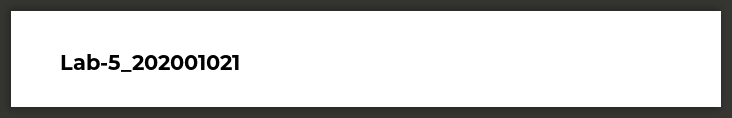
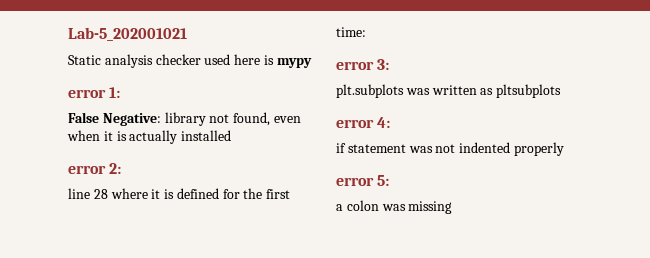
(240, 63) none -> [68,54,312,68] [68,87,121,98] [68,112,301,126] [67,130,232,144] [68,163,122,174] [68,188,291,199] [336,27,366,37] [336,59,390,70] [336,84,562,98] [336,117,391,128] [336,142,564,156] [336,175,390,186] [336,200,453,214] // Static analysis checker used here is mypy // error 1: // False Negative: library not found, even when it is actually installed // error 2: // line 28 where it is defined for the first time: // error 3: // plt.subplots was written as pltsubplots // error 4: // if statement was not indented properly // error 5: // a colon was missing

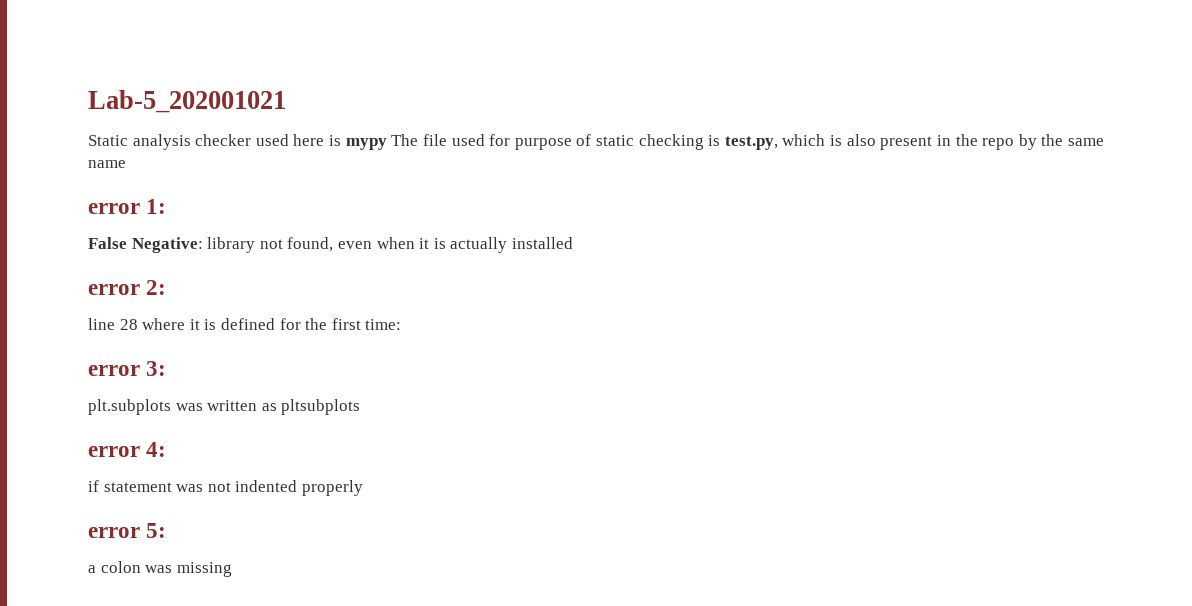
(312, 63) none -> [391,134,1105,150] [88,160,126,168] The file used for purpose of static checking is test.py, which is also present in the repo by the same name

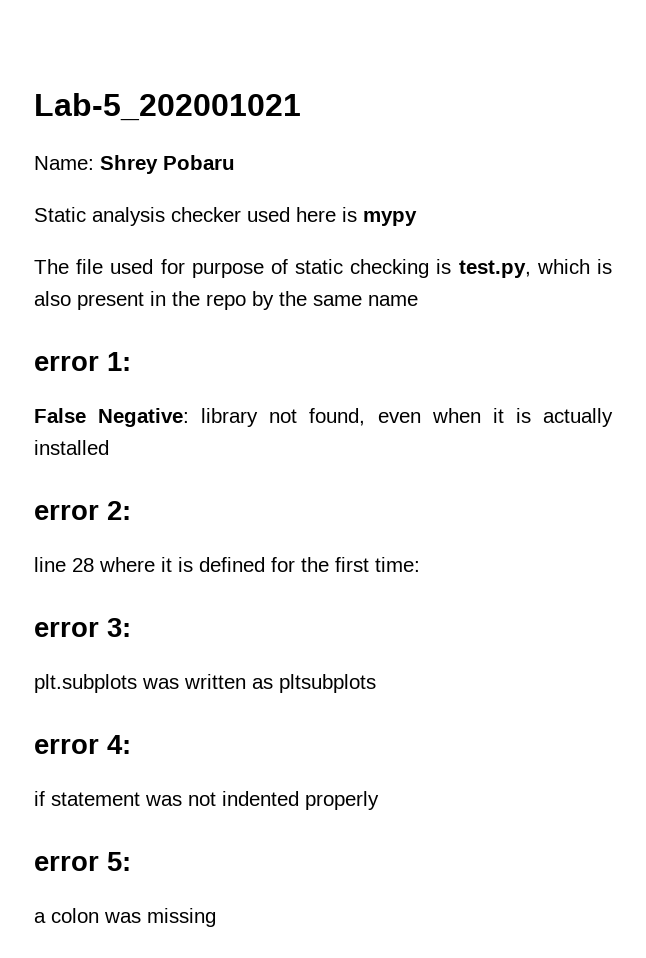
(286, 101) none -> [34,155,235,174] // Name: Shrey Pobaru
(387, 144) none -> (417, 218) //

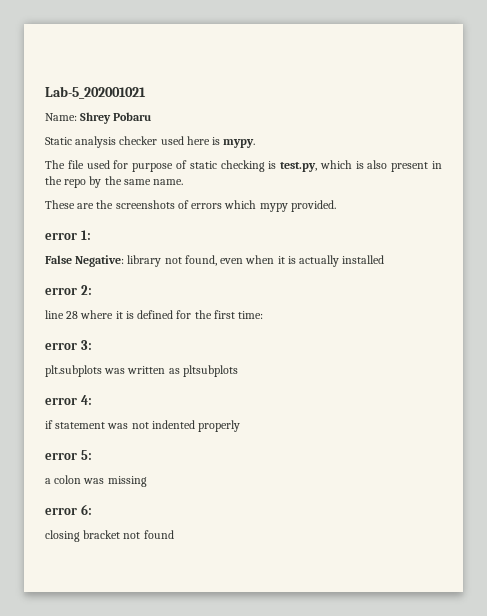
[363,211,417,226] mypy -> [223,139,256,148] mypy.
[368,295,418,306] name -> [153,179,184,185] [45,200,336,212] name. // These are the screenshots of errors which mypy provided.
(216, 917) none -> [45,504,92,515] [45,530,174,542] // error 6: // closing bracket not found

